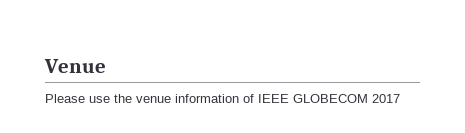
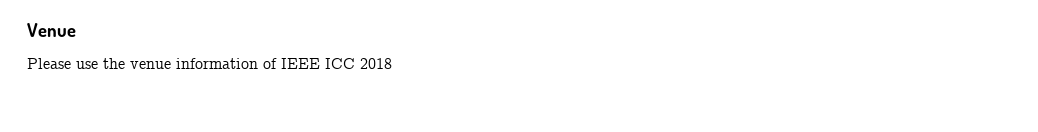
[293,94,400,103] GLOBECOM 2017 -> [325,58,392,69] ICC 2018

